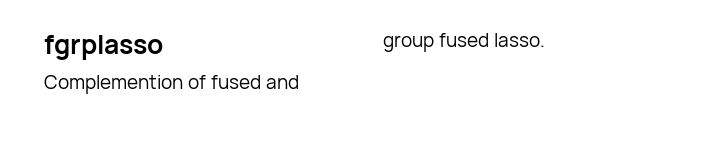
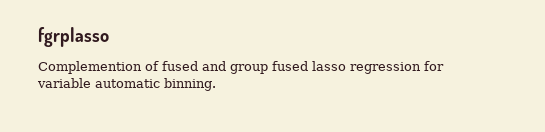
[494,33,546,47] lasso. -> [312,61,444,74] [37,78,216,91] lasso regression for variable automatic binning.

